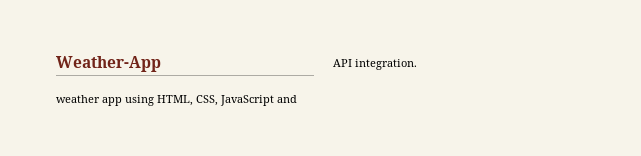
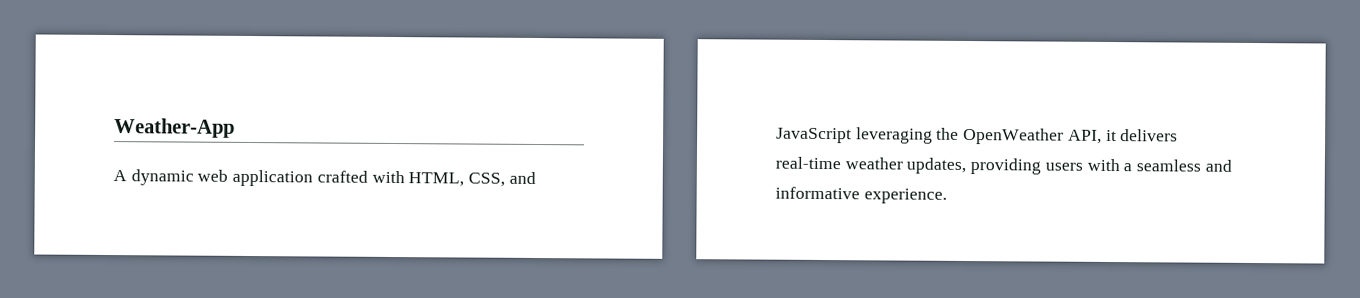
[56,95,297,106] [333,59,417,70] weather app using HTML, CSS, JavaScript and API integration. -> [113,169,536,187] [776,127,1179,145] [775,156,1232,175] [775,186,947,204] A dynamic web application crafted with HTML, CSS, and JavaScript leveraging the OpenWeather API, it delivers real-time weather updates, providing users with a seamless and informative experience.

